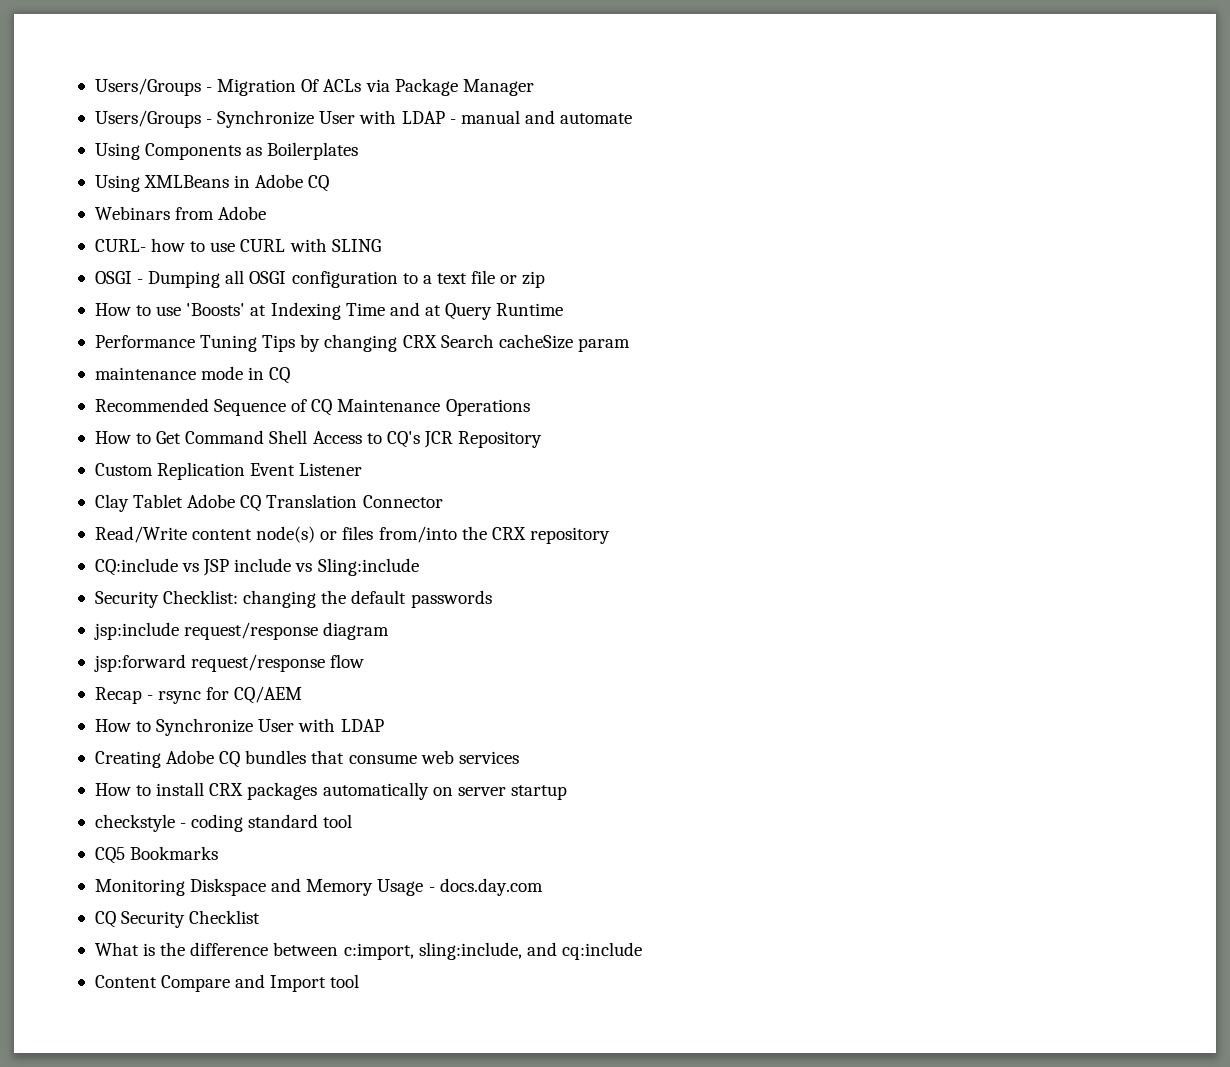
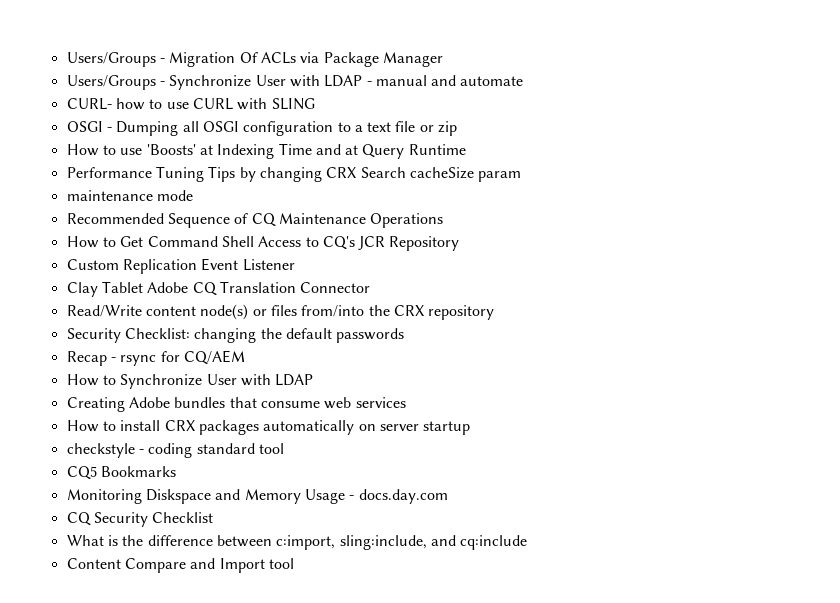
[94,142,359,160] [94,174,330,192] [94,206,267,220] // Using Components as Boilerplates // Using XMLBeans in Adobe CQ // Webinars from Adobe -> (524, 81) none
[248,367,291,384] in CQ -> (193, 195) none
[94,558,419,576] // CQ:include vs JSP include vs Sling:include -> (495, 312) none
[93,622,390,640] [93,654,365,672] // jsp:include request/response diagram // jsp:forward request/response flow -> (405, 335) none
[219,751,241,768] CQ -> (170, 402) none

